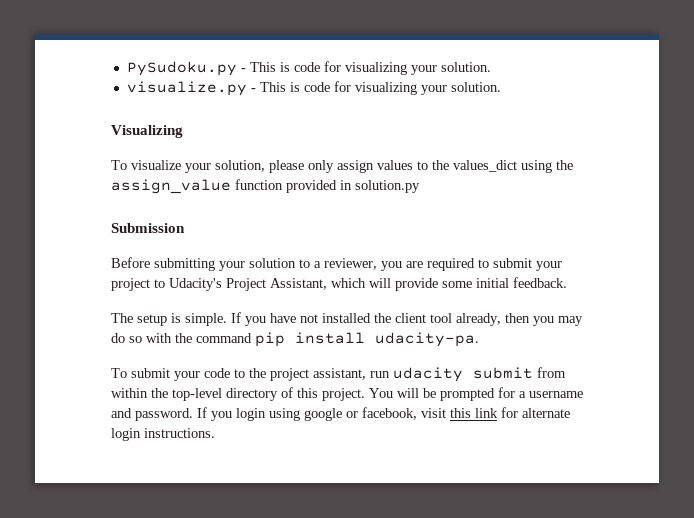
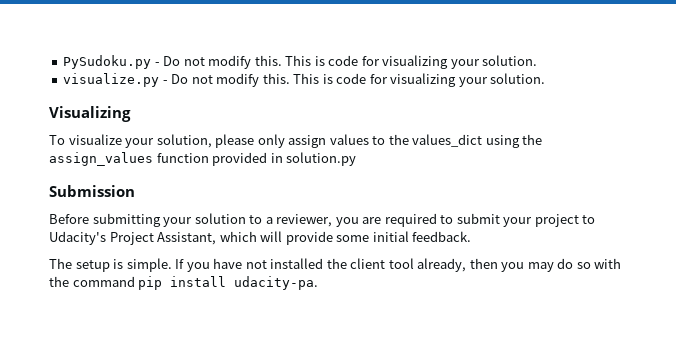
(246, 70) none -> [163,55,282,69] Do not modify this.
(256, 90) none -> [171,73,290,87] Do not modify this.
[111,179,231,194] assign_value -> [49,152,153,166] assign_values
[111,367,566,382] [111,387,583,401] [111,407,570,421] [111,428,215,441] // To submit your code to the project assistant, run udacity submit from within the top-level directory of this project. You will be prompted for a username and password. If you login using google or facebook, visit this link for alternate login instructions. -> (319, 283) none

